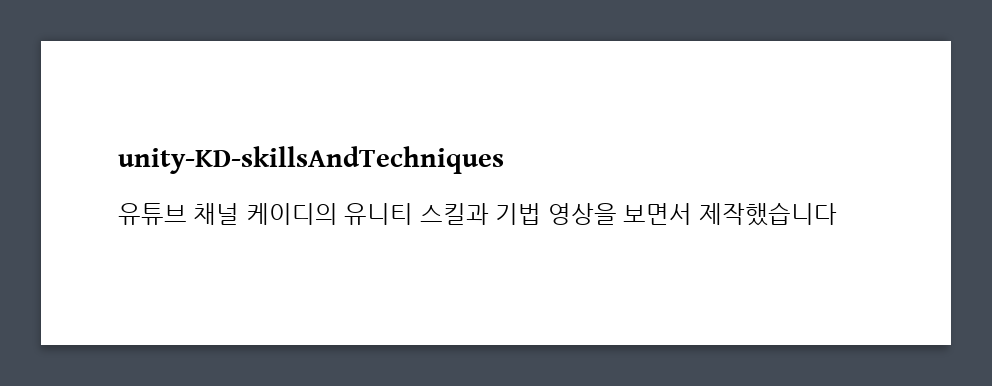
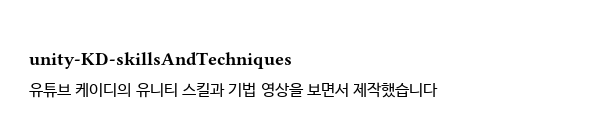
[193,203,240,225] 채널 -> (71, 90) none

